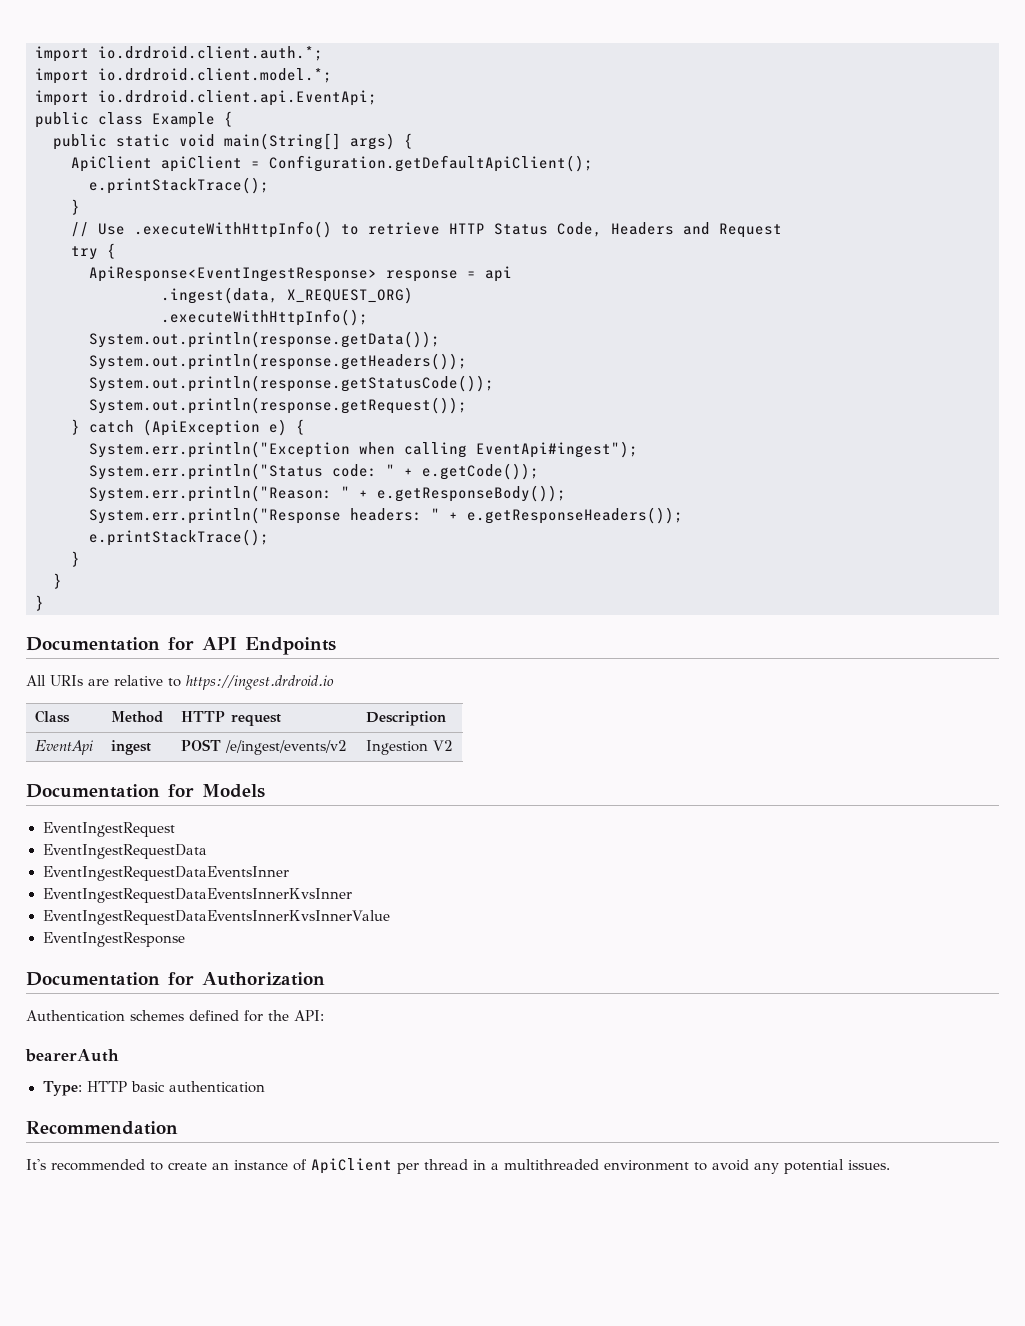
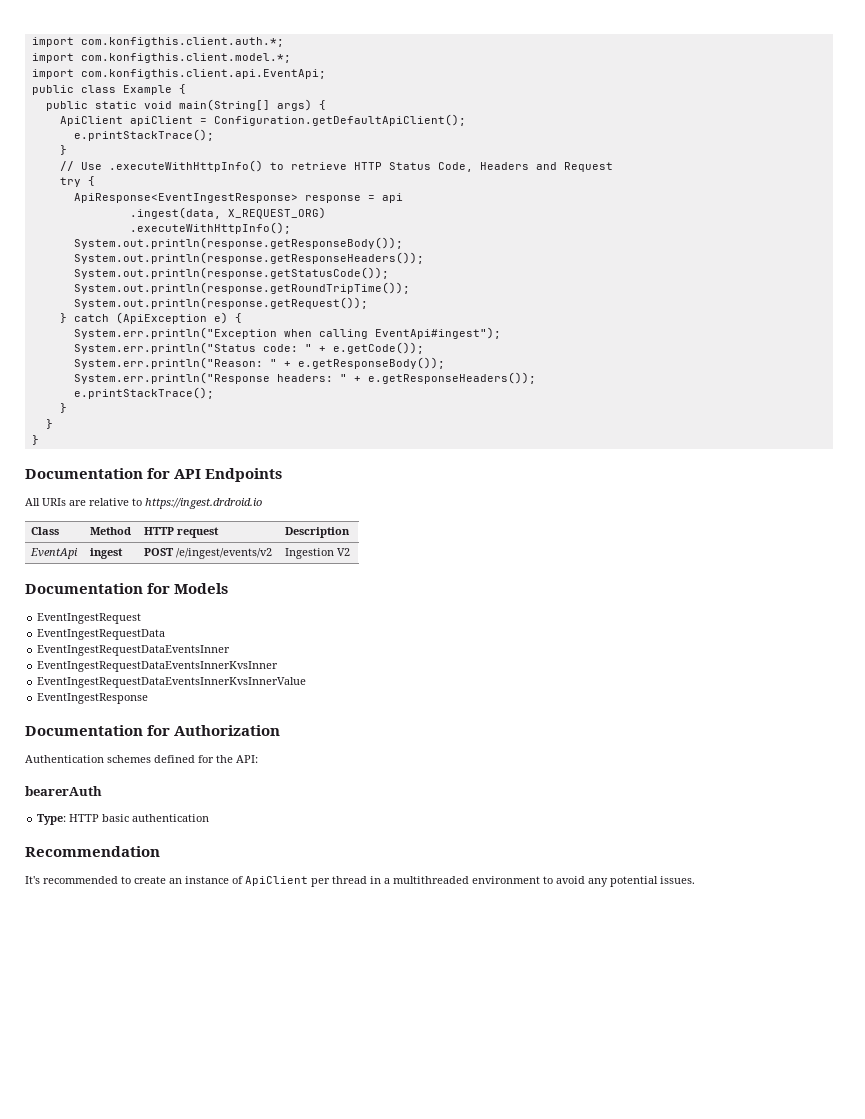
[35,46,323,62] [35,68,332,84] [35,90,377,106] import io.drdroid.client.auth.*; // import io.drdroid.client.model.*; // import io.drdroid.client.api.EventApi; -> [31,37,284,47] [31,53,291,63] [31,69,326,79] import com.konfigthis.client.auth.*; // import com.konfigthis.client.model.*; // import com.konfigthis.client.api.EventApi;
[89,331,440,348] [89,353,467,370] System.out.println(response.getData()); // System.out.println(response.getHeaders()); -> [73,237,403,249] [73,252,424,264] System.out.println(response.getResponseBody()); // System.out.println(response.getResponseHeaders());
(494, 383) none -> [73,282,410,294] // System.out.println(response.getRoundTripTime());

